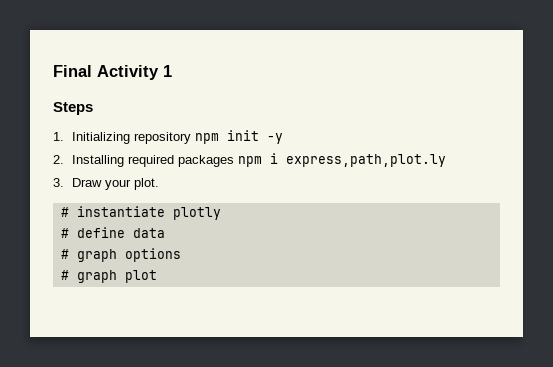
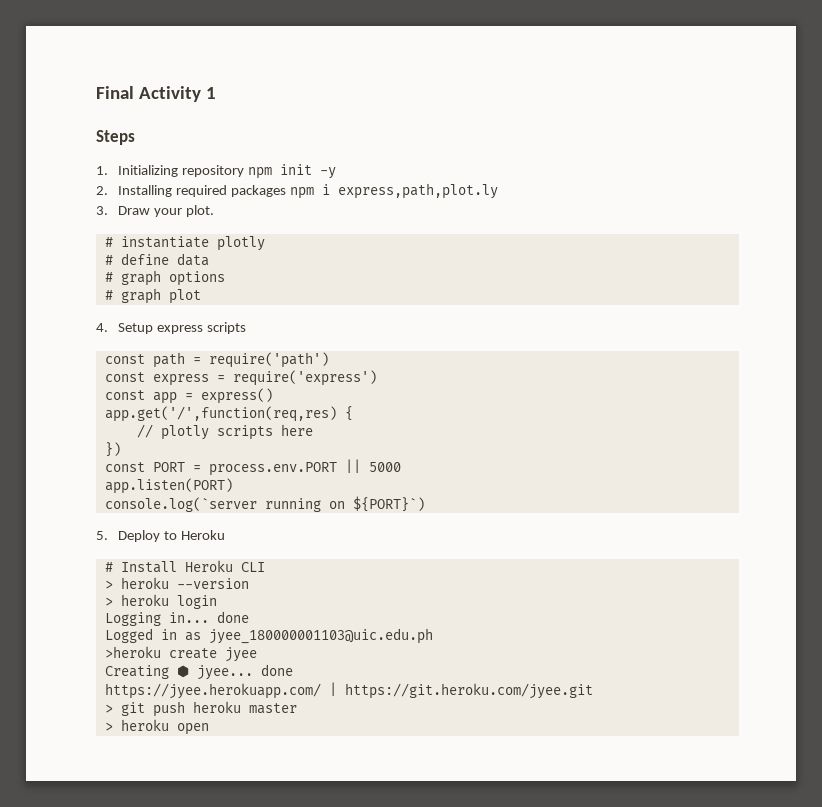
(157, 276) none -> [96,322,246,334] [104,352,329,368] [104,370,377,386] [104,388,273,404] [104,406,353,422] [136,424,313,440] [104,442,121,457] [104,459,401,476] [104,478,233,494] [104,496,425,512] [96,530,225,542] [104,560,265,573] [104,577,249,589] [104,594,217,609] [104,611,249,626] [104,628,433,644] [104,646,257,662] [104,664,293,680] [104,682,593,699] [104,701,297,717] [104,719,209,735] // 4. Setup express scripts // const path = require('path') // const express = require('express') // const app = express() // app.get('/',function(req,res) { // // plotly scripts here // }) // const PORT = process.env.PORT || 5000 // app.listen(PORT) // console.log(`server running on ${PORT}`) // 5. Deploy to Heroku // # Install Heroku CLI // > heroku --version // > heroku login // Logging in... done // Logged in as jyee_180000001103@uic.edu.ph // >heroku create jyee // Creating ⬢ jyee... done // https://jyee.herokuapp.com/ | https://git.heroku.com/jyee.git // > git push heroku master // > heroku open

